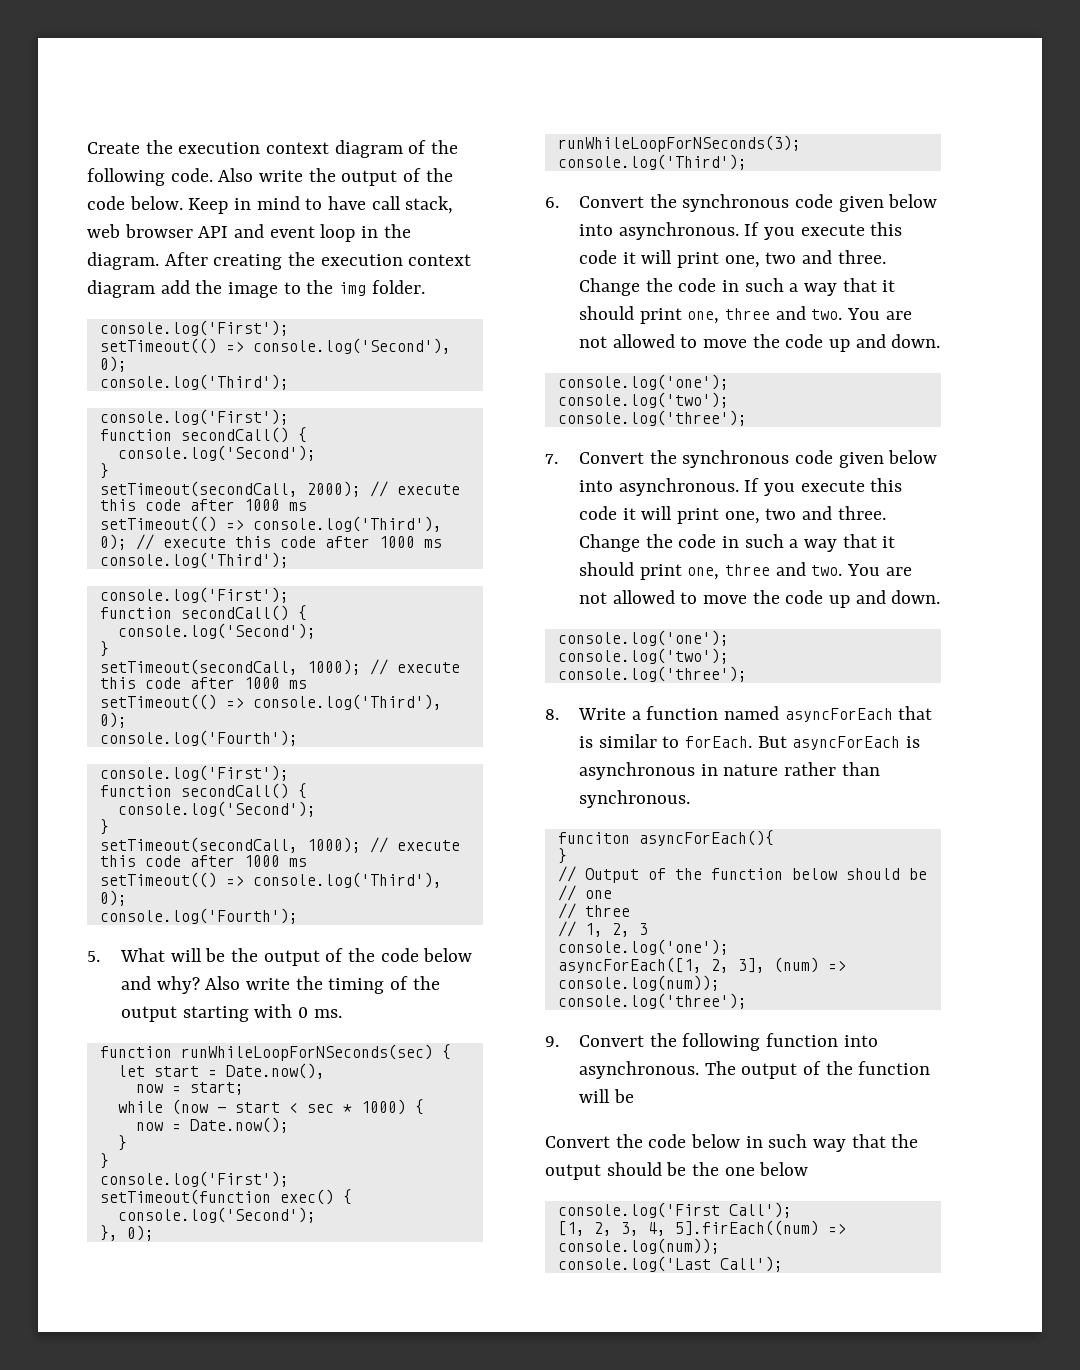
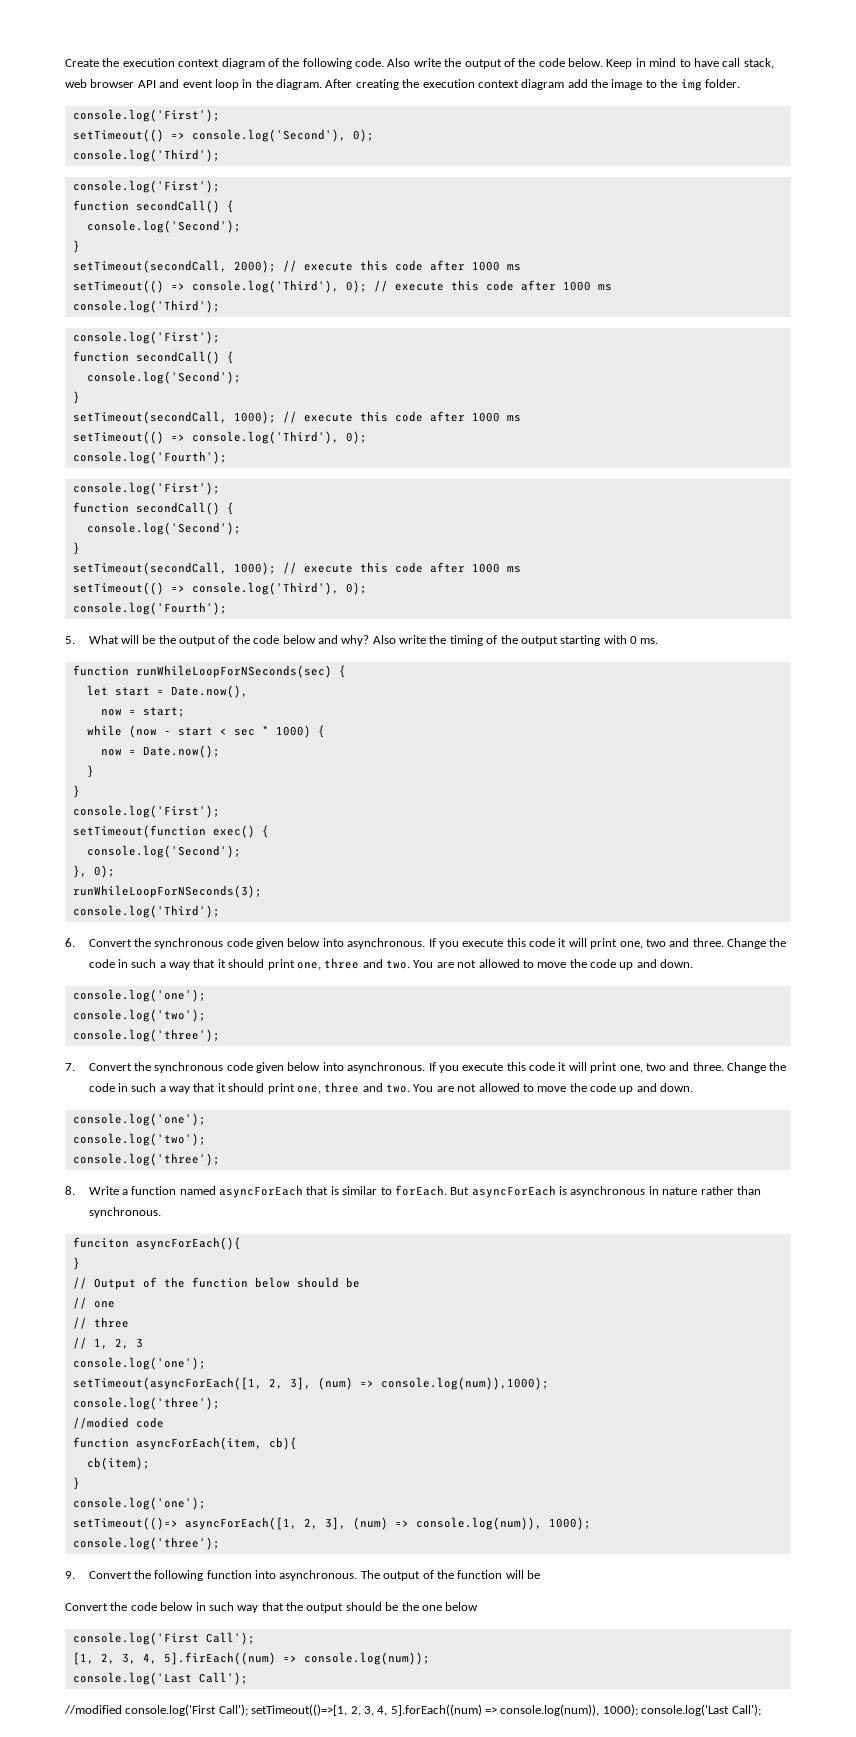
(729, 947) none -> [72,1377,549,1390] [72,1397,220,1410] [72,1417,164,1429] [72,1437,297,1450] [86,1457,150,1470] [72,1477,80,1490] [72,1497,206,1510] [72,1517,178,1530] setTimeout(asyncForEach([1, 2, 3], (num) => console.log(num)),1000); // console.log('three'); // //modied code // function asyncForEach(item, cb){ // cb(item); // } // console.log('one'); // setTimeout(()=>
[557,975,720,991] console.log(num)); -> [415,1517,591,1530] console.log(num)), 1000);
(783, 1264) none -> [64,1704,761,1716] // //modified console.log('First Call'); setTimeout(()=>[1, 2, 3, 4, 5].forEach((num) => console.log(num)), 1000); console.log('Last Call');

